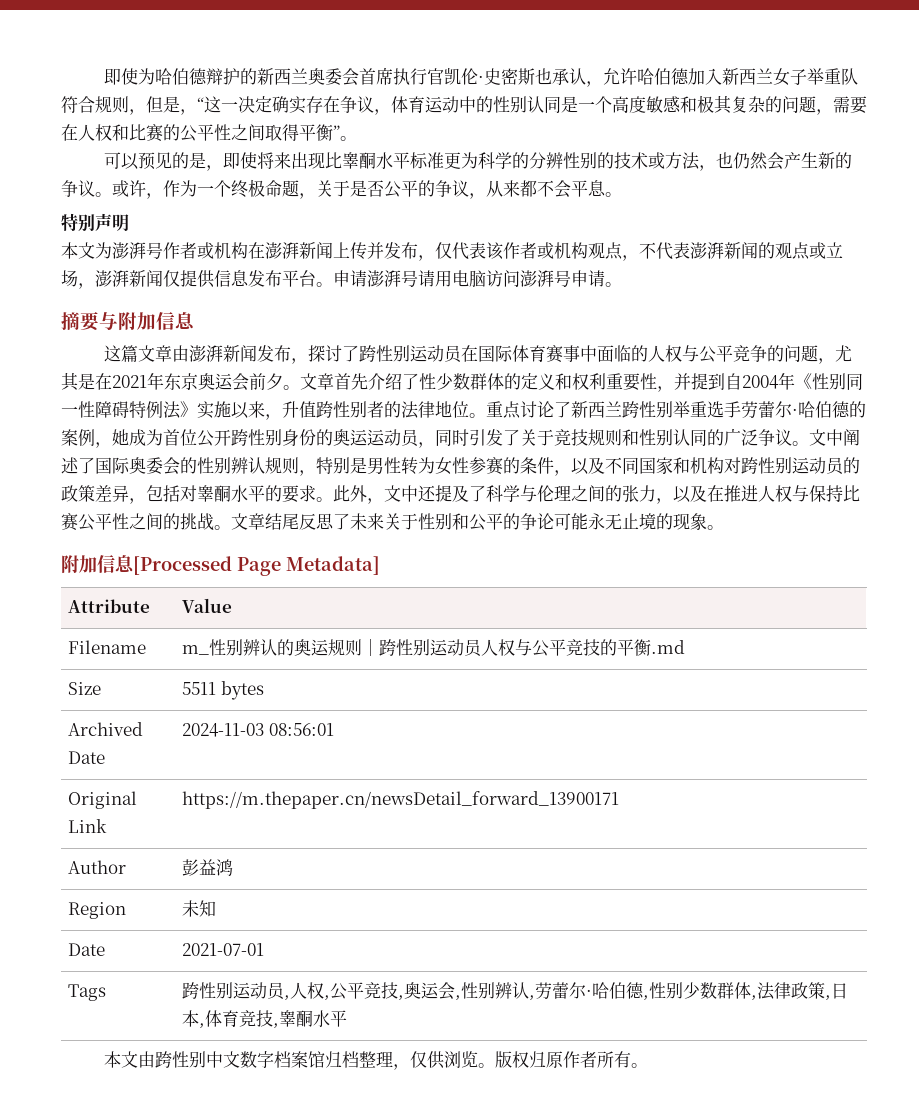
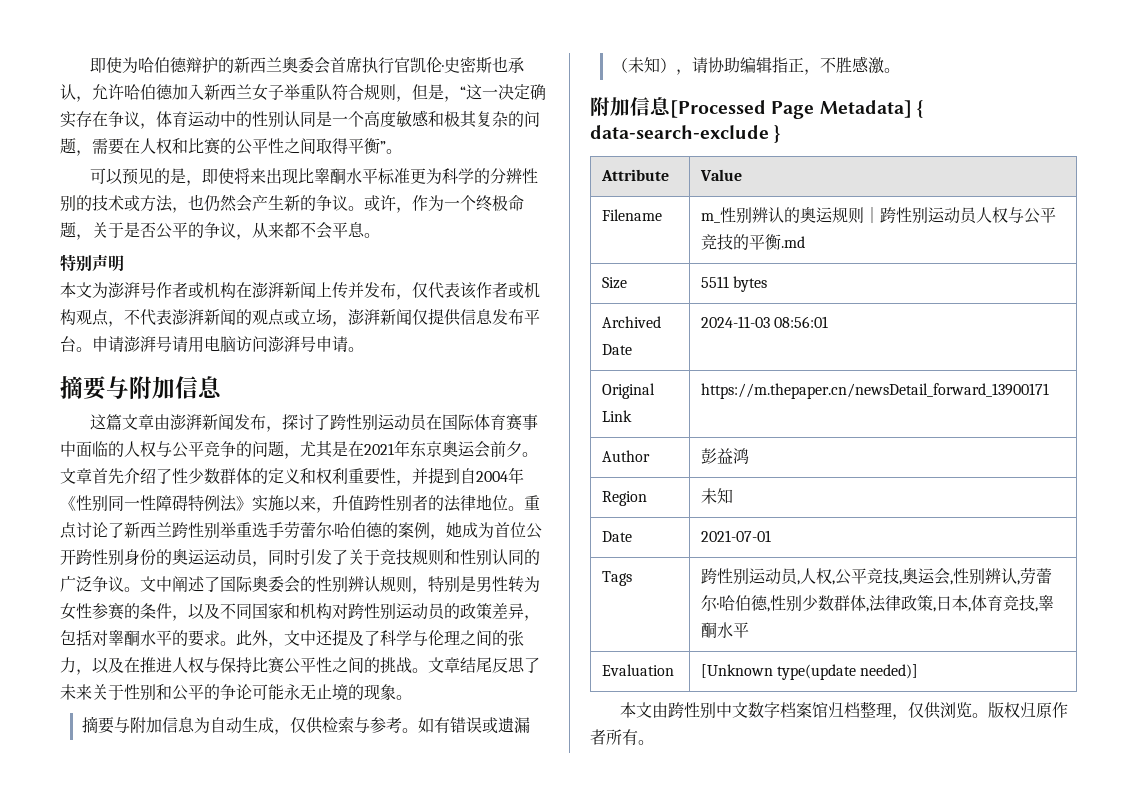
(724, 527) none -> [81,716,530,735] [611,56,900,75] // 摘要与附加信息为自动生成，仅供检索与参考。如有错误或遗漏（未知），请协助编辑指正，不胜感激。
(380, 565) none -> [916,100,923,118] [590,125,781,143] { data-search-exclude }
(348, 1018) none -> [601,664,674,676] [700,664,919,680] // Evaluation | [Unknown type(update needed)]

